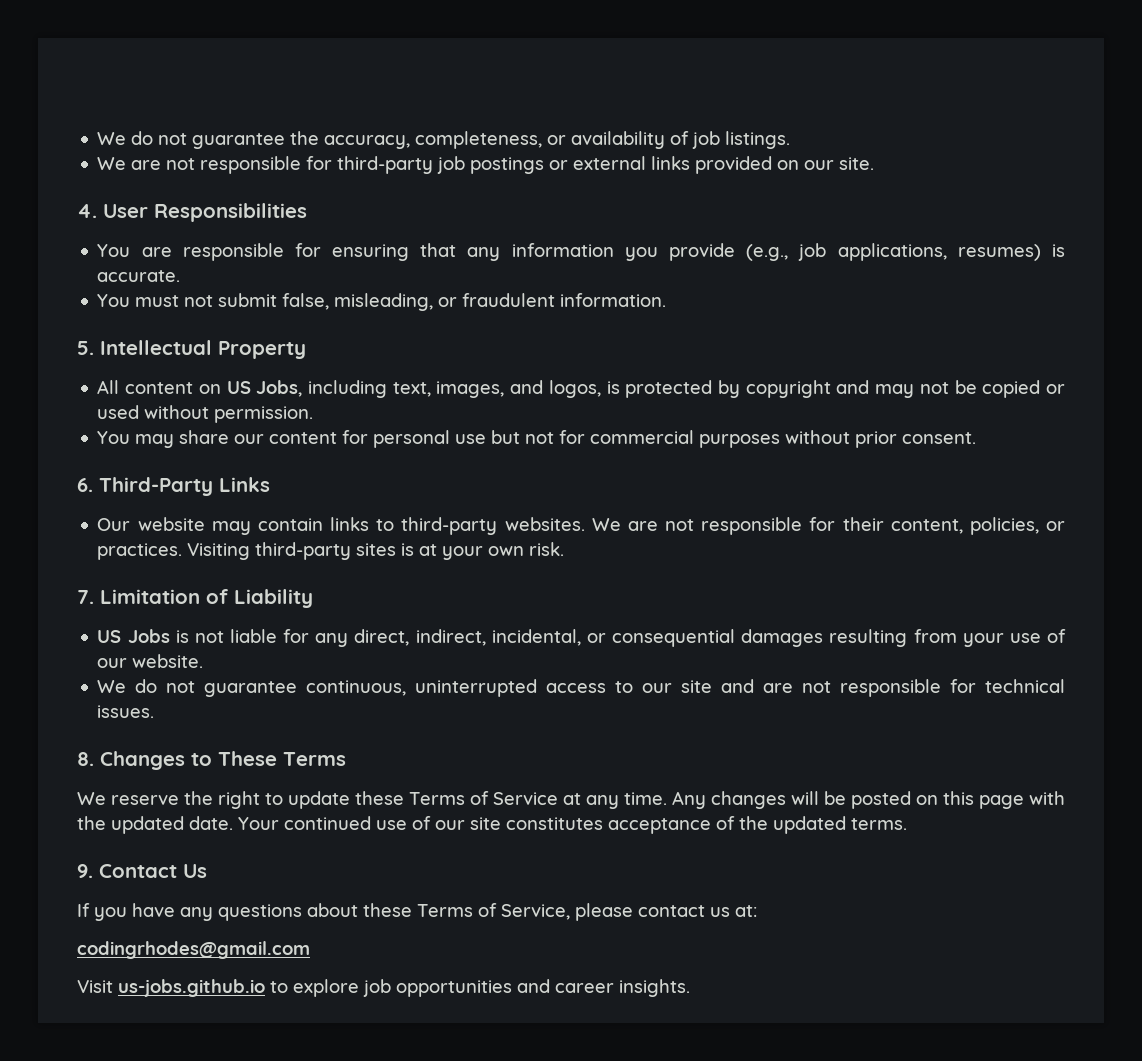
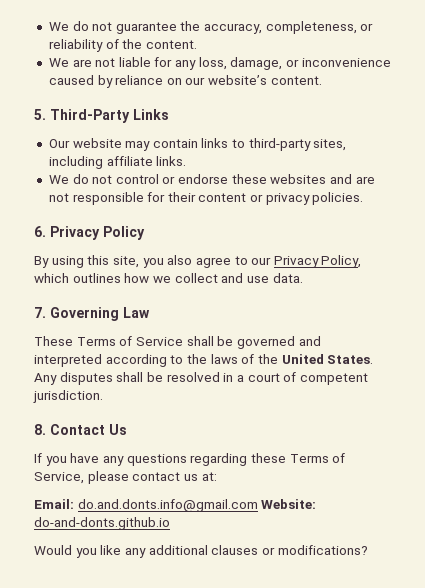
[571,131,791,149] [97,156,875,174] [77,203,307,222] [97,243,1065,261] [97,270,181,282] [97,293,667,311] [77,340,306,359] [97,380,1065,398] [97,405,314,423] [97,430,977,448] [77,478,93,492] availability of job listings. // We are not responsible for third-party job postings or external links provided on our site. // 4. User Responsibilities // You are responsible for ensuring that any information you provide (e.g., job applications, resumes) is accurate. // You must not submit false, misleading, or fraudulent information. // 5. Intellectual Property // All content on US Jobs, including text, images, and logos, is protected by copyright and may not be copied or used without permission. // You may share our content for personal use but not for commercial purposes without prior consent. // 6. -> [48,39,197,52] [48,57,391,70] [48,75,322,88] [34,109,46,120] reliability of the content. // We are not liable for any loss, damage, or inconvenience caused by reliance on our website’s content. // 5.
[504,517,621,531] websites. We -> [313,139,347,151] [48,156,187,169] [48,174,353,184] sites, including affiliate links. // We do not control or endorse these websites and
[890,517,1065,535] [97,542,565,560] [77,589,313,608] [97,629,1066,647] [97,654,204,668] [97,679,1066,697] [97,705,155,718] [77,751,346,770] [77,791,1065,809] [77,816,907,834] [77,864,93,878] content, policies, or practices. Visiting third-party sites is at your own risk. // 7. Limitation of Liability // US Jobs is not liable for any direct, indirect, incidental, or consequential damages resulting from your use of our website. // We do not guarantee continuous, uninterrupted access to our site and are not responsible for technical issues. // 8. Changes to These Terms // We reserve the right to update these Terms of Service at any time. Any changes will be posted on this page with the updated date. Your continued use of our site constitutes acceptance of the updated terms. // 9. -> [198,192,364,205] [34,226,145,240] [34,255,362,268] [34,273,303,283] [34,307,150,321] [34,336,321,349] [34,354,374,367] [34,372,368,385] [33,390,103,403] [34,424,46,435] content or privacy policies. // 6. Privacy Policy // By using this site, you also agree to our Privacy Policy, which outlines how we collect and use data. // 7. Governing Law // These Terms of Service shall be governed and interpreted according to the laws of the United States. Any disputes shall be resolved in a court of competent jurisdiction. // 8.
[307,903,358,917] about -> [190,453,248,466] regarding
[77,941,310,959] [77,979,690,997] codingrhodes@gmail.com // Visit us-jobs.github.io to explore job opportunities and career insights. -> [34,499,317,512] [34,517,170,530] [34,545,368,558] Email: do.and.donts.info@gmail.com Website: do-and-donts.github.io // Would you like any additional clauses or modifications?

